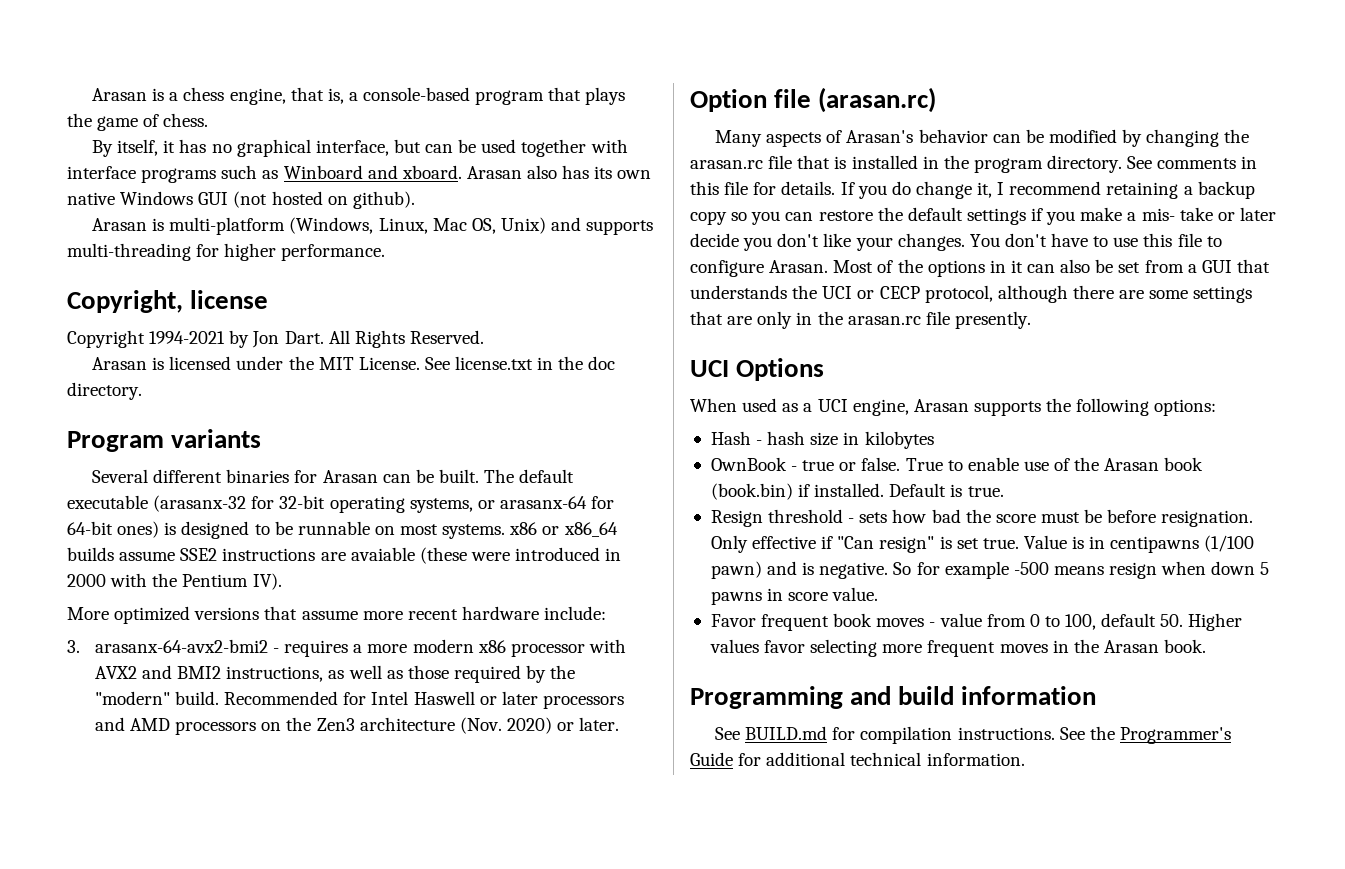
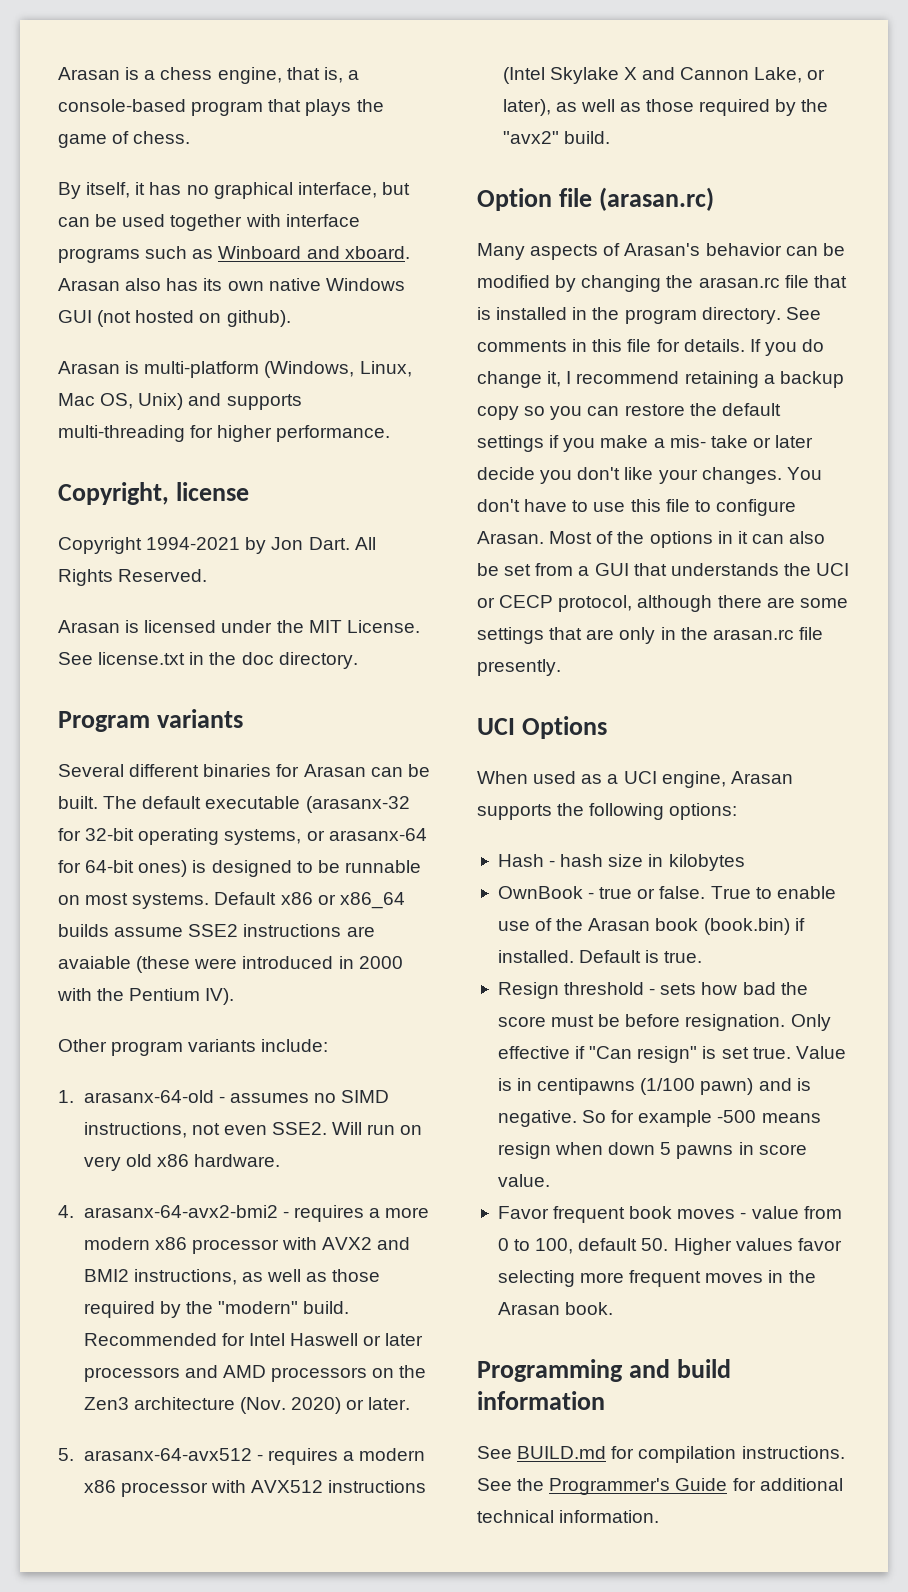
(506, 531) none -> [214,892,277,905] Default
[67,606,607,624] [67,640,80,653] More optimized versions that assume more recent hardware include: // 3. -> [58,1039,329,1056] [58,1090,390,1103] [83,1122,423,1138] [83,1154,280,1171] [58,1205,74,1218] Other program variants include: // 1. arasanx-64-old - assumes no SIMD instructions, not even SSE2. Will run on very old x86 hardware. // 4.
(620, 724) none -> [58,1448,426,1465] [83,1480,427,1497] [502,67,826,84] [502,99,829,116] [502,131,610,144] // 5. arasanx-64-avx512 - requires a modern x86 processor with AVX512 instructions (Intel Skylake X and Cannon Lake, or later), as well as those required by the "avx2" build.

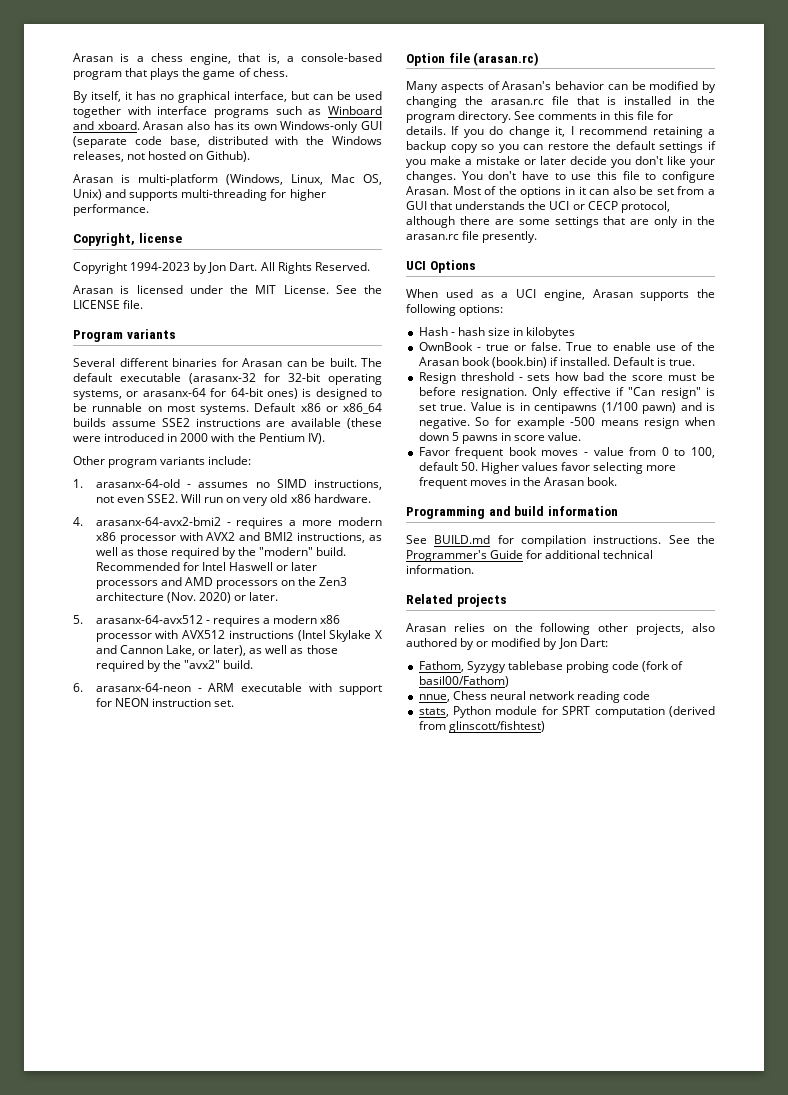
[268,278,405,291] [58,310,132,327] native Windows GUI (not -> [280,121,382,133] [73,136,382,148] [73,151,146,162] Windows-only GUI (separate code base, distributed with the Windows releases, not
[226,310,291,327] github). -> [206,151,251,162] Github).
[146,537,241,550] 1994-2021 -> [130,262,191,271] 1994-2023
[98,652,358,669] license.txt in the doc directory. -> [364,285,382,294] [73,300,144,309] the LICENSE file.
[58,956,131,969] avaiable -> [291,418,342,427] available
(610, 137) none -> [73,683,382,695] [95,698,235,707] // 6. arasanx-64-neon - ARM executable with support for NEON instruction set.
[669,435,748,448] mis- take -> [476,156,520,165] mistake
(660, 1516) none -> [406,594,507,607] [406,623,715,635] [406,638,608,650] [418,661,684,673] [418,676,509,687] [418,691,651,703] [418,706,715,718] [418,721,545,733] // Related projects // Arasan relies on the following other projects, also authored by or modified by Jon Dart: // Fathom, Syzygy tablebase probing code (fork of basil00/Fathom) // nnue, Chess neural network reading code // stats, Python module for SPRT computation (derived from glinscott/fishtest)

